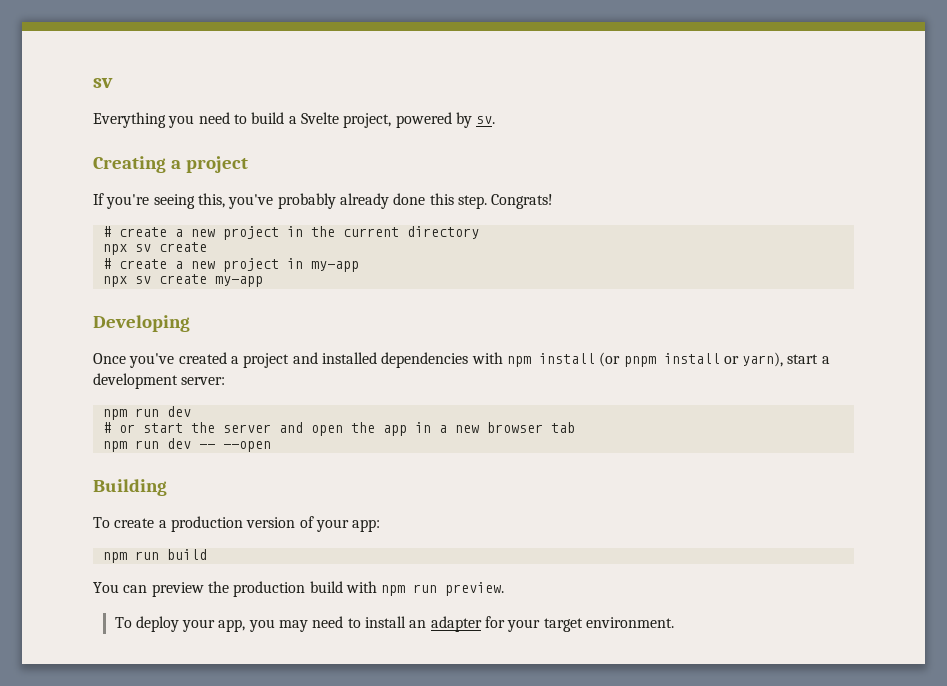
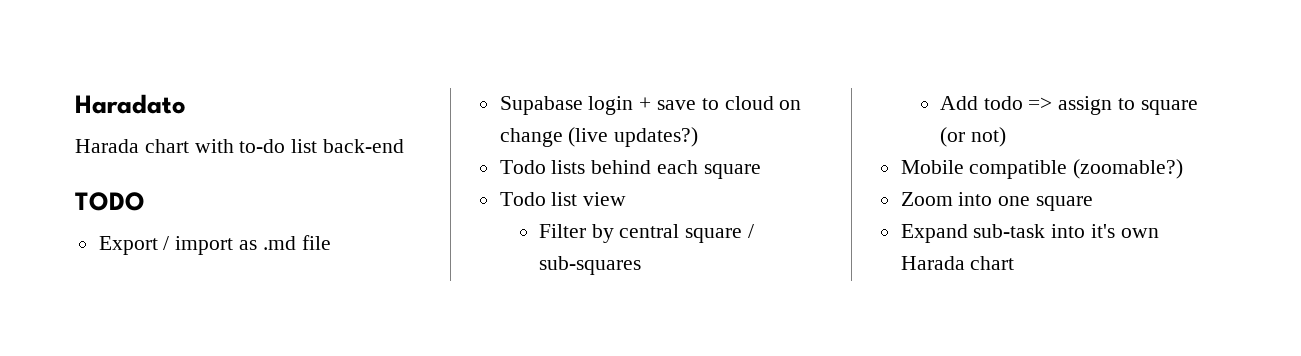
[93,78,113,88] [93,112,496,128] [93,156,248,173] [93,193,554,209] [102,226,479,240] [102,242,207,255] [102,258,359,272] [102,274,263,287] [93,315,190,332] [93,352,830,368] [93,373,226,389] [102,406,191,420] [102,422,575,436] [102,438,271,452] [93,479,167,496] [93,516,381,532] [102,549,207,563] [93,581,505,597] [114,616,674,632] sv // Everything you need to build a Svelte project, powered by sv. // Creating a project // If you're seeing this, you've probably already done this step. Congrats! // # create a new project in the current directory // npx sv create // # create a new project in my-app // npx sv create my-app // Developing // Once you've created a project and installed dependencies with npm install (or pnpm install or yarn), start a development server: // npm run dev // # or start the server and open the app in a new browser tab // npm run dev -- --open // Building // To create a production version of your app: // npm run build // You can preview the production build with npm run preview. // To deploy your app, you may need to install an adapter for your target environment. -> [75,94,186,114] [75,139,405,153] [75,192,145,211] [98,235,331,255] [499,96,802,115] [499,127,699,147] [499,160,761,179] [499,192,627,206] [538,224,755,243] [538,256,641,275] [939,96,1198,115] [939,127,1006,147] [900,159,1184,179] [900,192,1094,211] [900,224,1159,243] [900,256,1015,270] Haradato // Harada chart with to-do list back-end // TODO // Export / import as .md file // Supabase login + save to cloud on change (live updates?) // Todo lists behind each square // Todo list view // Filter by central square / sub-squares // Add todo => assign to square (or not) // Mobile compatible (zoomable?) // Zoom into one square // Expand sub-task into it's own Harada chart

